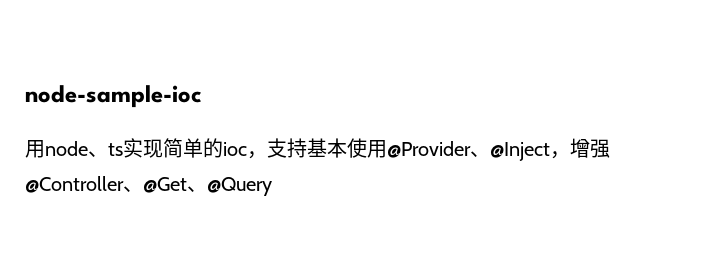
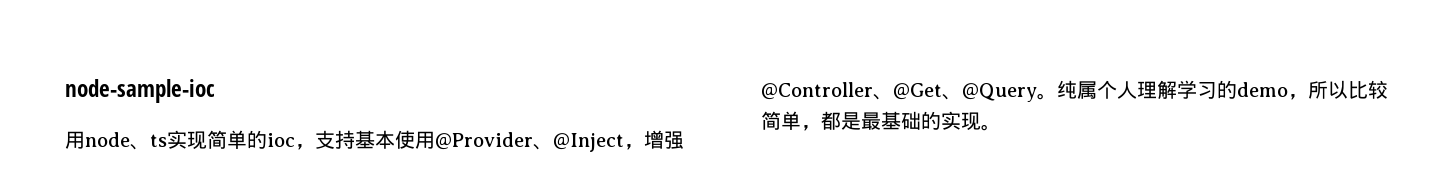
(272, 186) none -> [1037,80,1388,100] [761,111,1001,131] 。纯属个人理解学习的demo，所以比较简单，都是最基础的实现。

